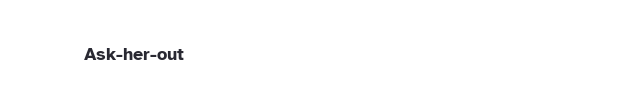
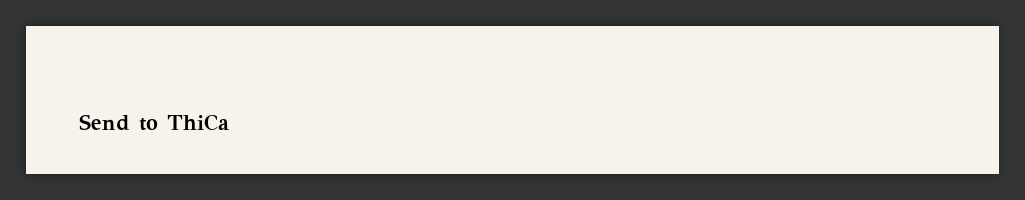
[84,48,184,60] Ask-her-out -> [79,114,229,131] Send to ThiCa

